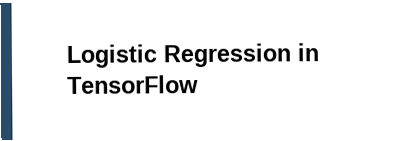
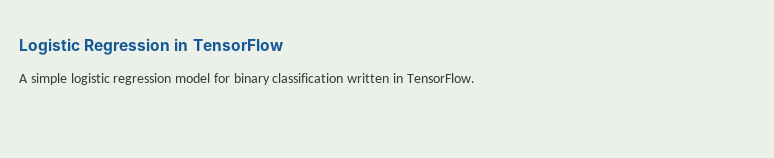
(199, 84) none -> [19,73,475,85] // A simple logistic regression model for binary classification written in TensorFlow.

